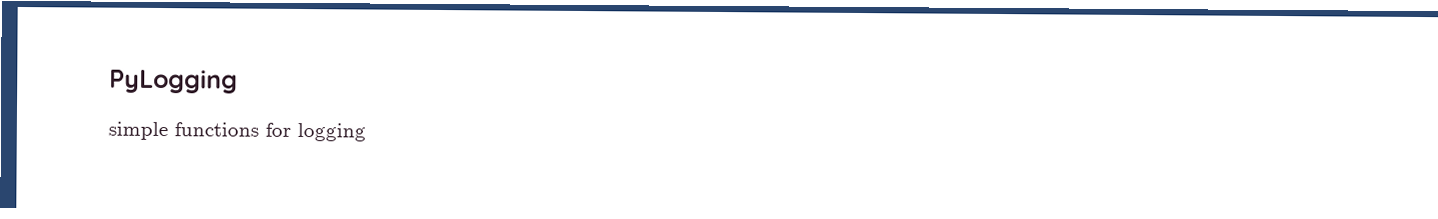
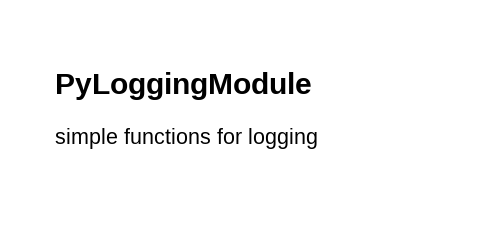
[109,69,238,94] PyLogging -> [55,72,312,100] PyLoggingModule

